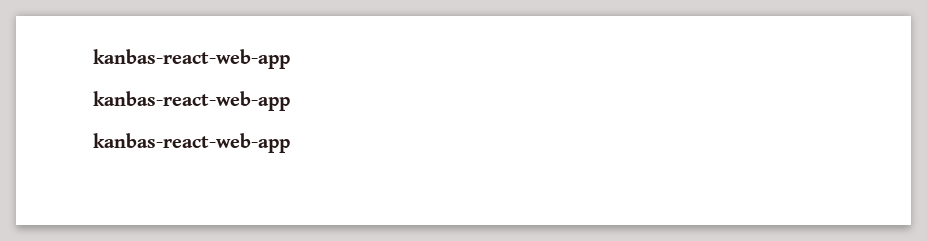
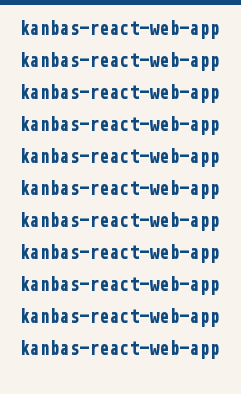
[93,49,290,69] [93,91,290,111] [93,133,290,153] kanbas-react-web-app // kanbas-react-web-app // kanbas-react-web-app -> [19,20,219,39] [19,52,219,71] [19,84,219,103] [19,116,219,135] [19,148,219,167] [19,180,219,199] [19,212,219,231] [19,244,219,263] [19,276,219,295] [19,308,219,327] [19,340,219,359] kanbas-react-web-app // kanbas-react-web-app // kanbas-react-web-app // kanbas-react-web-app // kanbas-react-web-app // kanbas-react-web-app // kanbas-react-web-app // kanbas-react-web-app // kanbas-react-web-app // kanbas-react-web-app // kanbas-react-web-app

